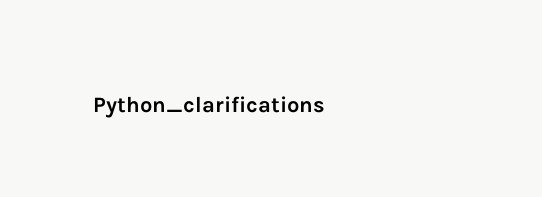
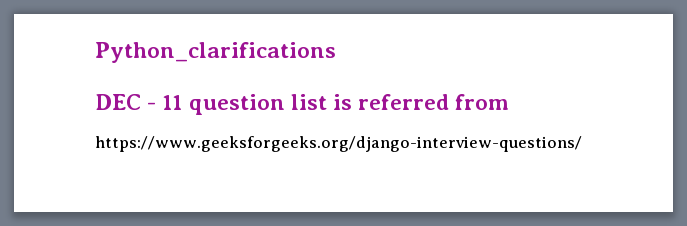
(325, 107) none -> [95,94,510,115] [95,136,582,152] // DEC - 11 question list is referred from // https://www.geeksforgeeks.org/django-interview-questions/

